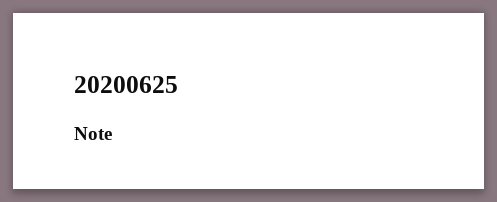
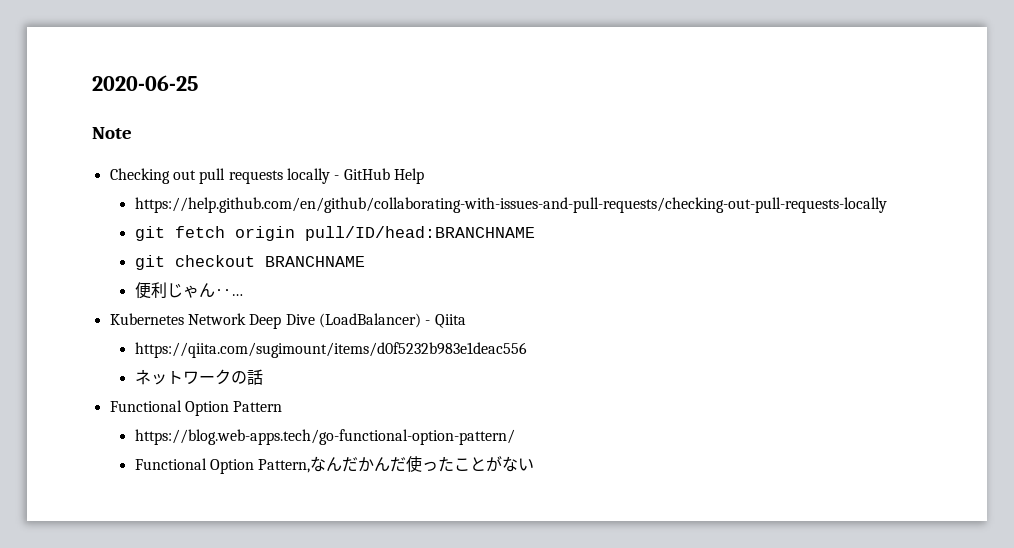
[74,76,178,93] 20200625 -> [92,75,198,91] 2020-06-25
(112, 133) none -> [109,168,424,184] [134,197,887,213] [134,226,535,241] [134,255,365,270] [134,282,243,299] [109,313,466,329] [134,342,527,358] [134,369,263,385] [109,400,283,416] [134,429,515,445] [134,456,535,474] // Checking out pull requests locally - GitHub Help // https://help.github.com/en/github/collaborating-with-issues-and-pull-requests/checking-out-pull-requests-locally // git fetch origin pull/ID/head:BRANCHNAME // git checkout BRANCHNAME // 便利じゃん‥… // Kubernetes Network Deep Dive (LoadBalancer) - Qiita // https://qiita.com/sugimount/items/d0f5232b983e1deac556 // ネットワークの話 // Functional Option Pattern // https://blog.web-apps.tech/go-functional-option-pattern/ // Functional Option Pattern,なんだかんだ使ったことがない

